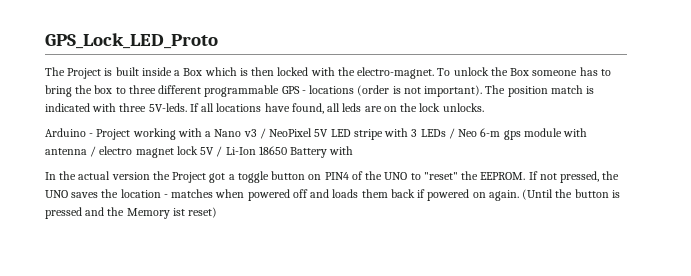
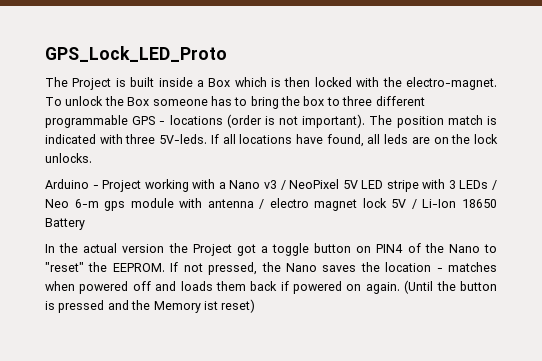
[329,146,354,155] with -> (85, 224) none
[384,172,408,180] UNO -> [448,244,480,253] Nano
[45,190,68,198] UNO -> [285,263,317,272] Nano

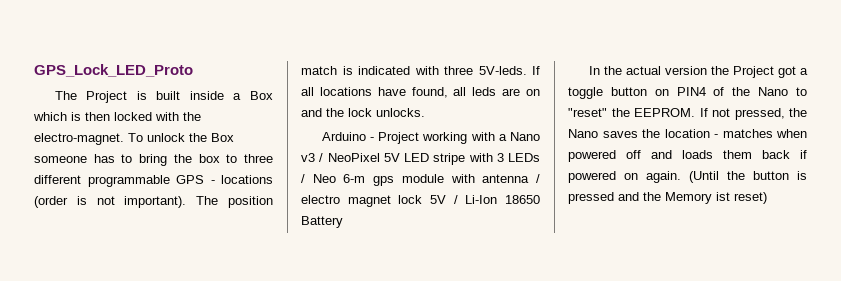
(449, 140) none -> [301,108,322,117] and

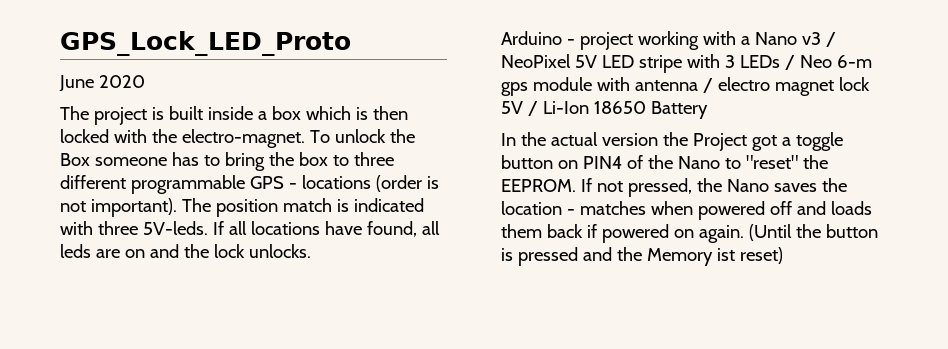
[54,91,128,103] // The Project -> [59,75,145,92] [60,106,147,125] // June 2020 // The project
[250,91,273,100] Box -> [271,106,301,120] box
[378,132,420,144] Project -> [579,32,633,50] project

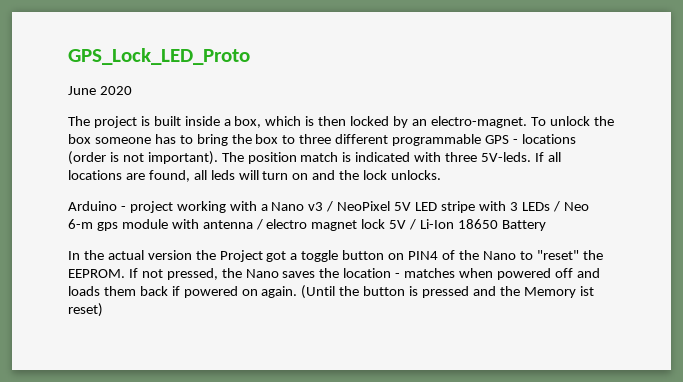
[271,106,301,120] box -> [234,116,262,128] box,
[113,129,177,143] with the -> [393,116,427,128] by an
[60,153,90,166] Box -> [68,134,91,144] box
[324,221,362,235] have -> [125,173,145,180] are
[95,249,120,258] are -> [238,170,289,180] will turn

